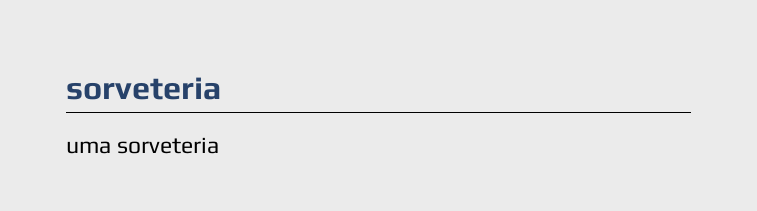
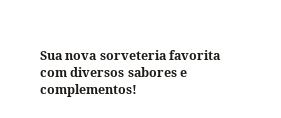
[66,77,221,100] [66,137,220,154] sorveteria // uma sorveteria -> [40,50,222,60] [40,67,188,77] [40,84,137,97] Sua nova sorveteria favorita com diversos sabores e complementos!

